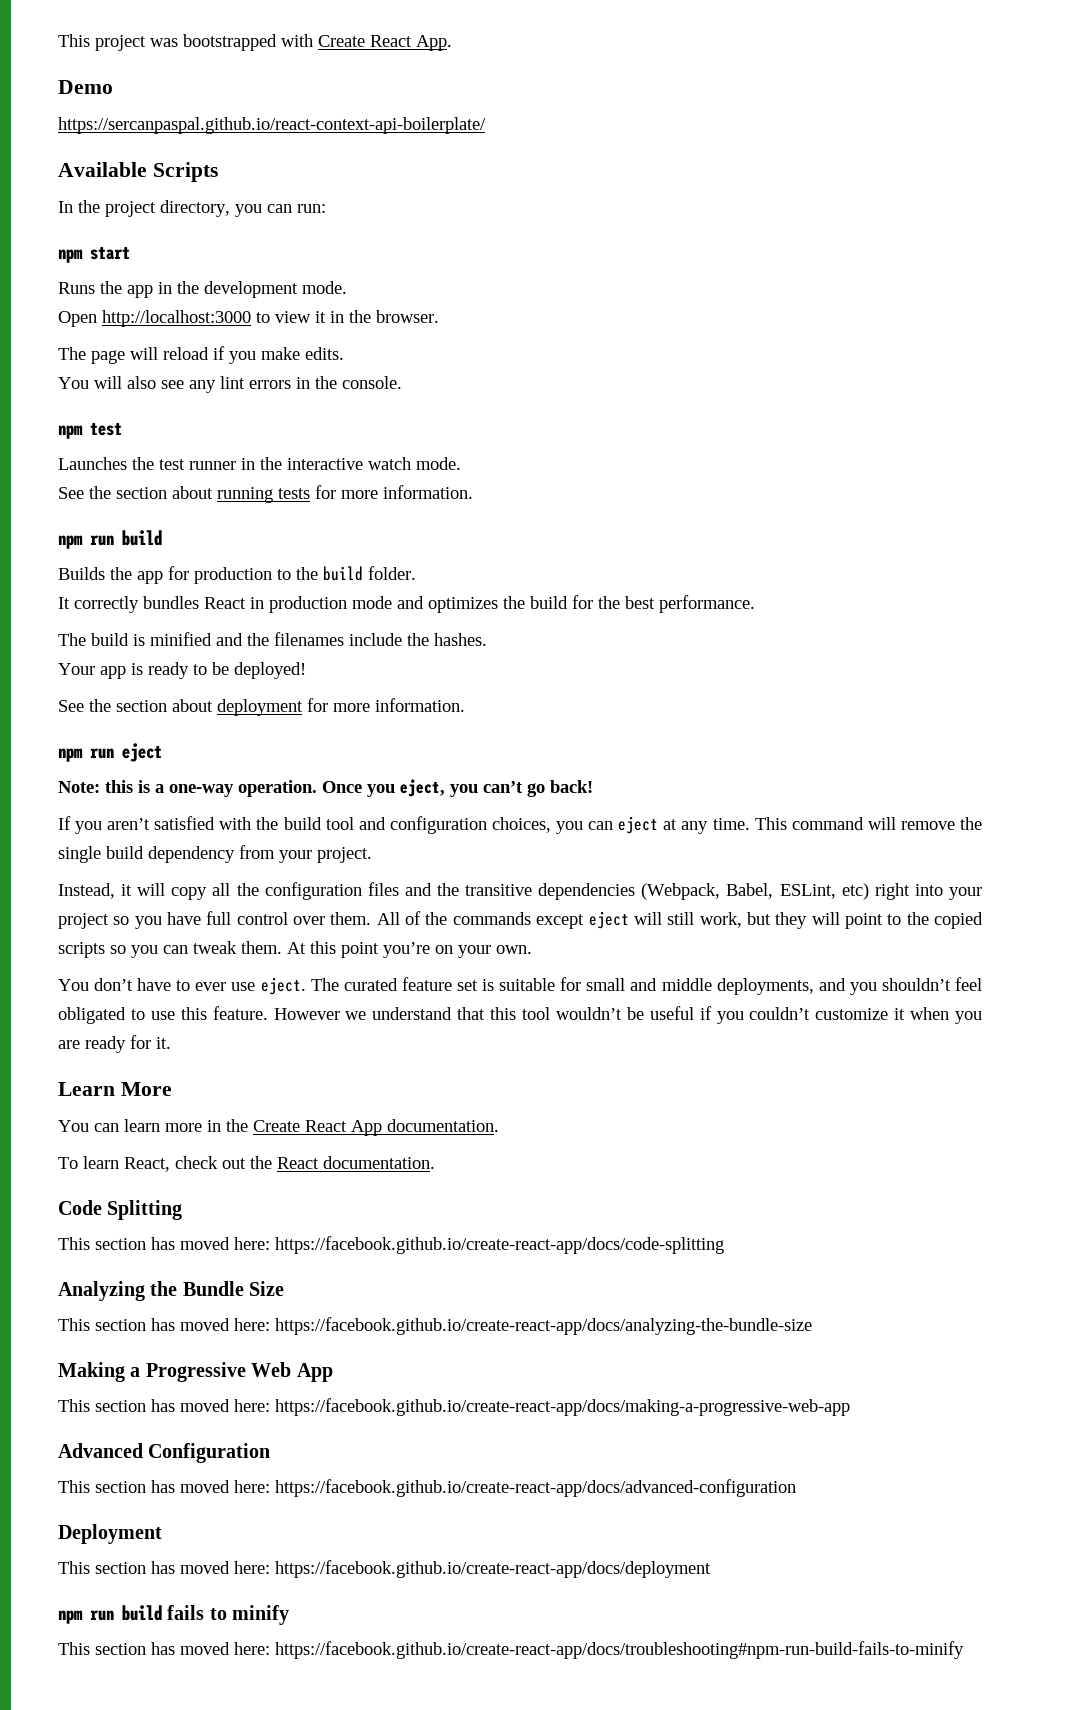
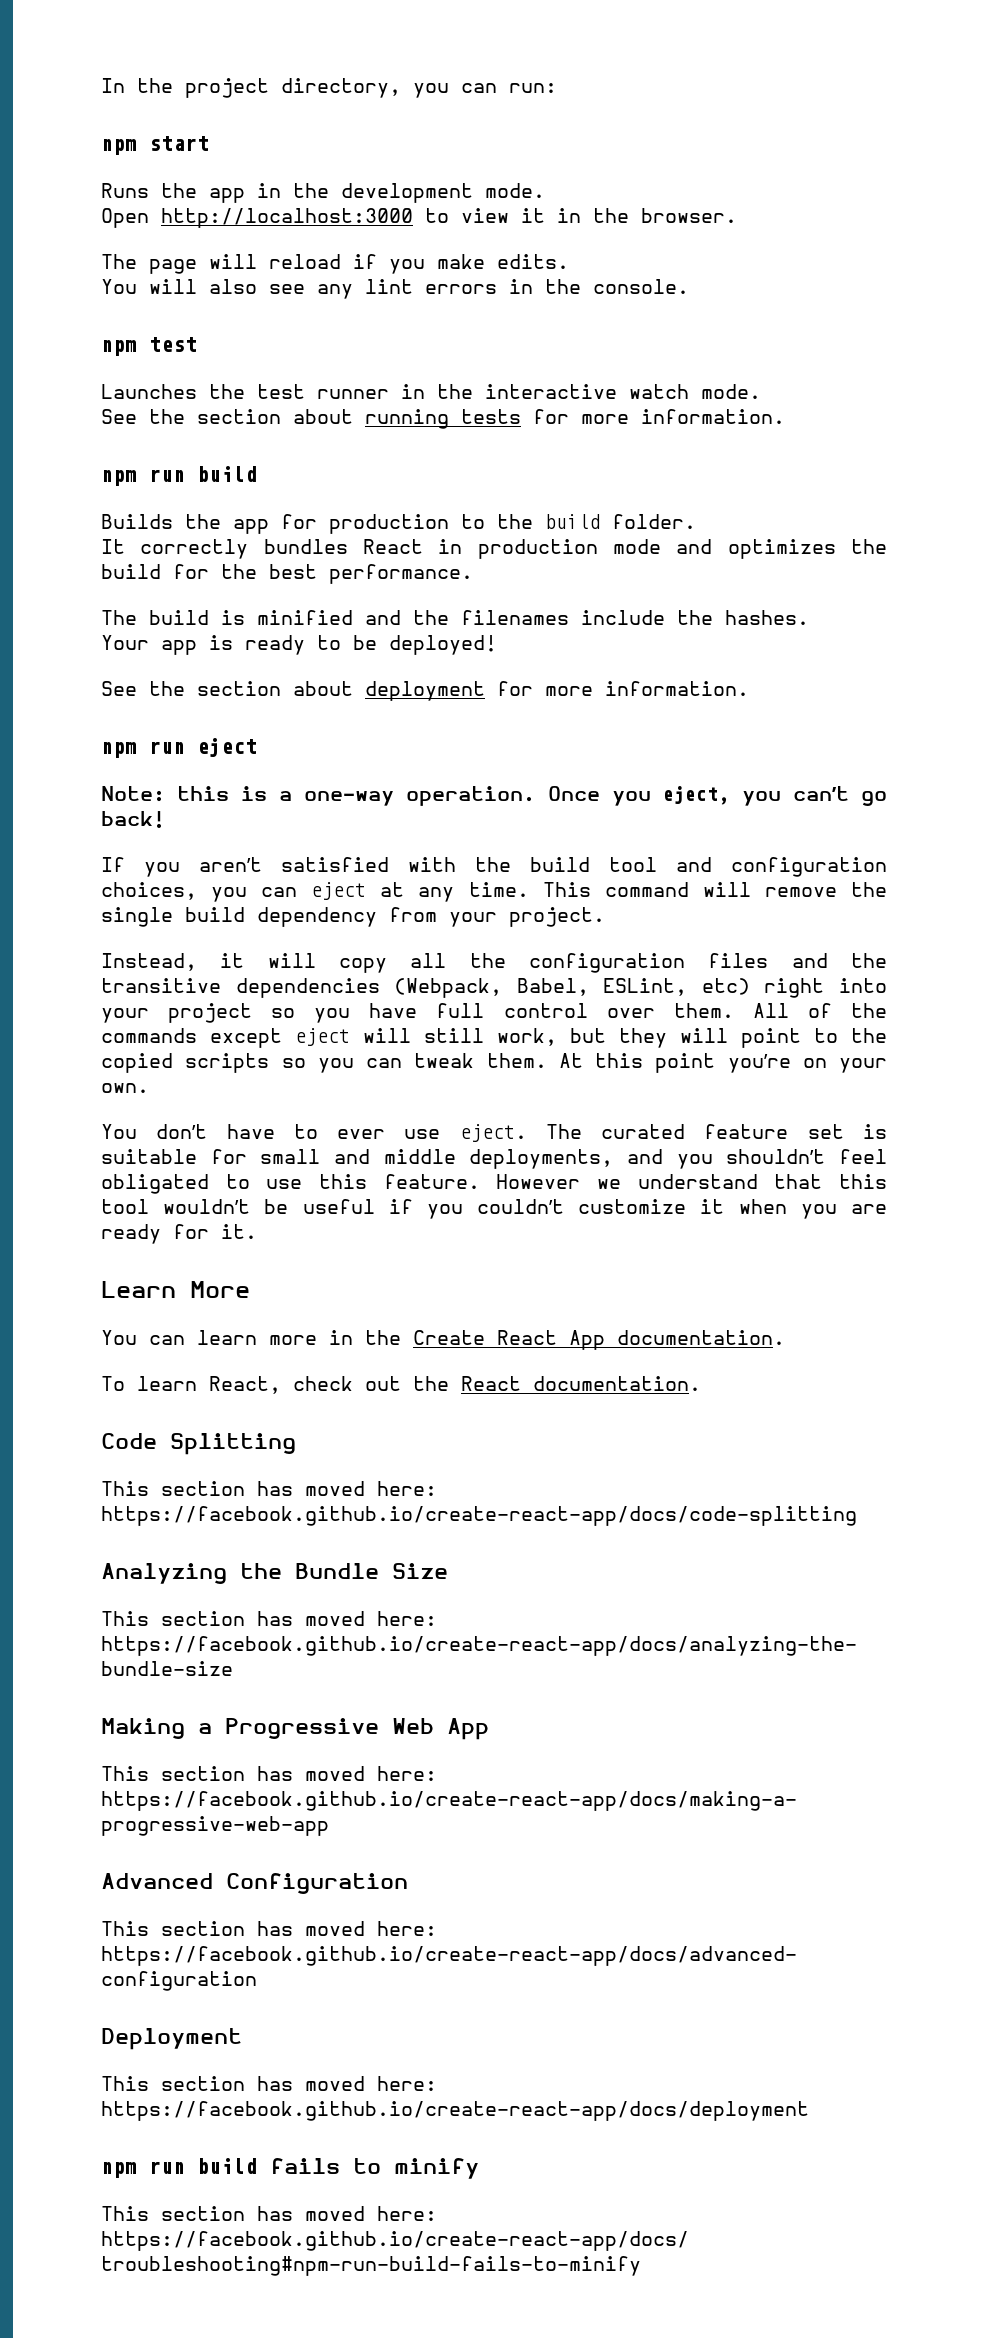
[58,34,452,51] [58,80,113,94] [58,117,486,134] [58,162,218,182] This project was bootstrapped with Create React App. // Demo // https://sercanpaspal.github.io/react-context-api-boilerplate/ // Available Scripts // -> (101, 85) none

